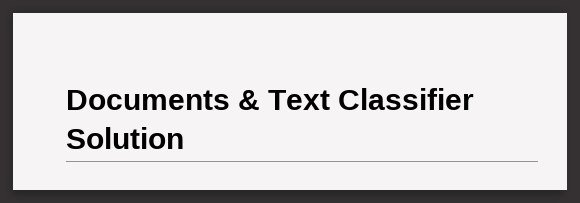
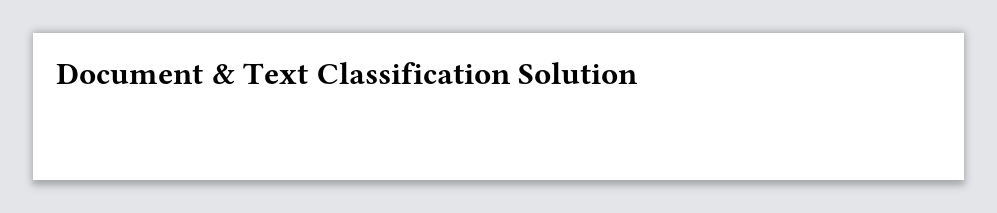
[66,90,230,110] Documents -> [56,63,203,84] Document
[338,88,475,110] Classifier -> [316,62,511,84] Classification

